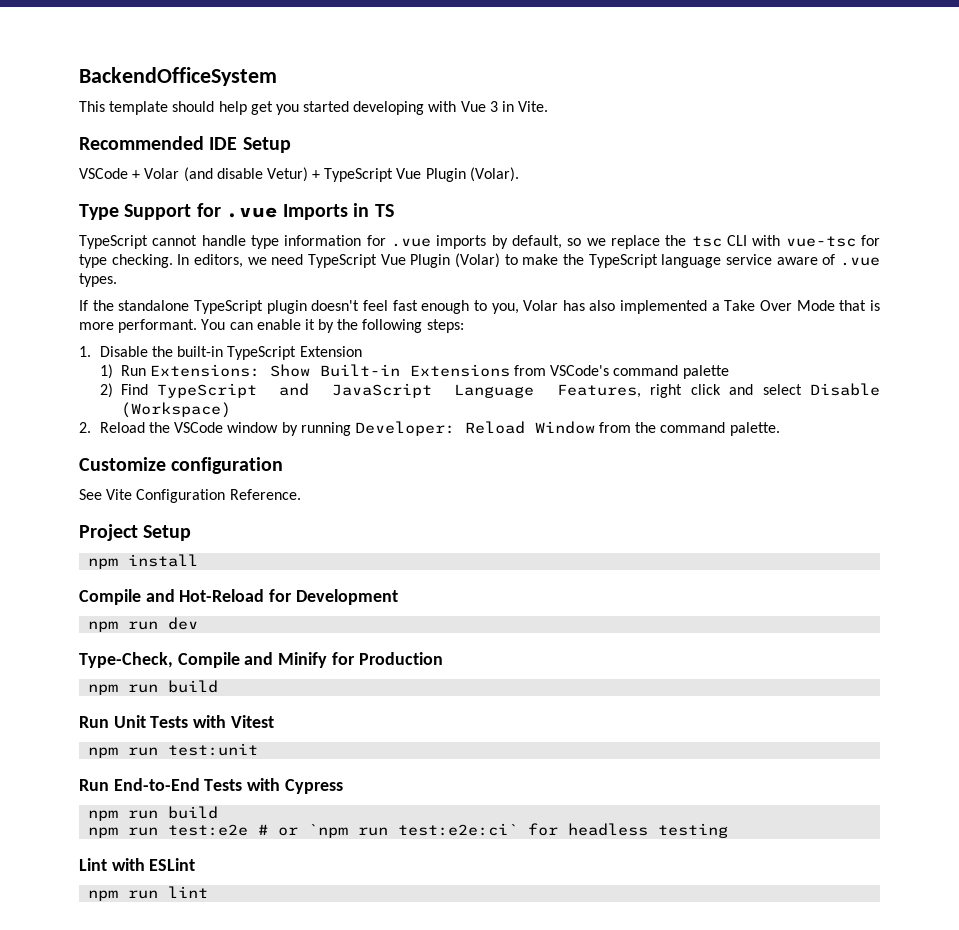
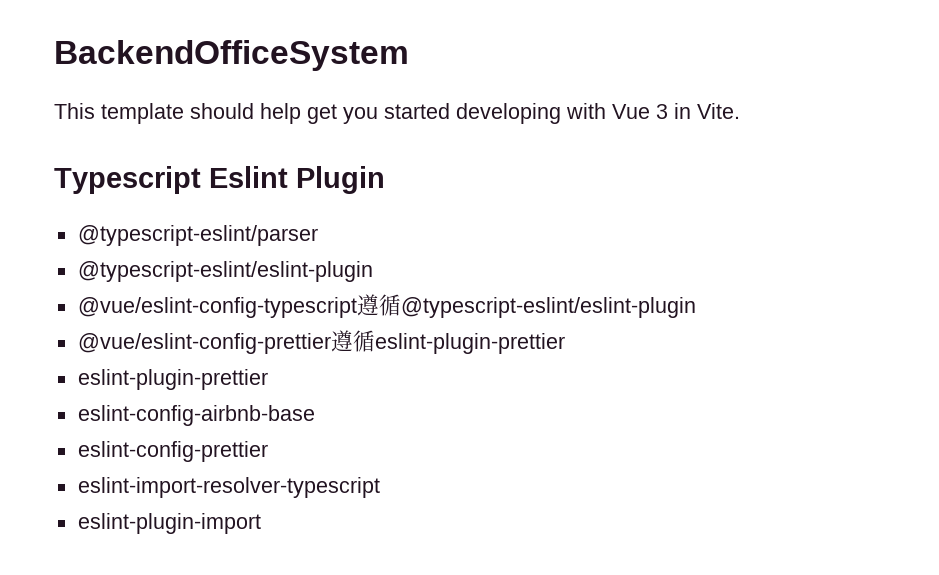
[79,136,291,153] [79,167,519,182] [79,203,394,220] [79,235,881,249] [79,253,880,268] [79,273,117,287] [79,300,880,314] [79,319,464,333] [79,346,362,360] [99,364,729,379] [99,383,880,398] [120,402,231,418] [79,421,780,436] [79,457,284,474] [79,489,301,503] [79,524,192,541] [88,554,199,569] [79,589,398,605] [88,617,199,632] [79,652,443,668] [88,680,219,695] [79,715,274,728] [88,743,259,758] [79,778,343,794] [88,806,219,821] [88,823,729,838] [79,858,196,871] [88,886,209,901] Recommended IDE Setup // VSCode + Volar (and disable Vetur) + TypeScript Vue Plugin (Volar). // Type Support for .vue Imports in TS // TypeScript cannot handle type information for .vue imports by default, so we replace the tsc CLI with vue-tsc for type checking. In editors, we need TypeScript Vue Plugin (Volar) to make the TypeScript language service aware of .vue types. // If the standalone TypeScript plugin doesn't feel fast enough to you, Volar has also implemented a Take Over Mode that is more performant. You can enable it by the following steps: // 1. Disable the built-in TypeScript Extension // 1) Run Extensions: Show Built-in Extensions from VSCode's command palette // 2) Find TypeScript and JavaScript Language Features, right click and select Disable (Workspace) // 2. Reload the VSCode window by running Developer: Reload Window from the command palette. // Customize configuration // See Vite Configuration Reference. // Project Setup // npm install // Compile and Hot-Reload for Development // npm run dev // Type-Check, Compile and Minify for Production // npm run build // Run Unit Tests with Vitest // npm run test:unit // Run End-to-End Tests with Cypress // npm run build // npm run test:e2e # or `npm run test:e2e:ci` for headless testing // Lint with ESLint // npm run lint -> [54,166,385,194] [77,225,318,246] [77,261,373,282] [77,294,696,318] [77,330,565,354] [77,369,268,390] [77,405,315,426] [77,441,268,462] [77,477,380,498] [77,513,261,534] Typescript Eslint Plugin // @typescript-eslint/parser // @typescript-eslint/eslint-plugin // @vue/eslint-config-typescript遵循@typescript-eslint/eslint-plugin // @vue/eslint-config-prettier遵循eslint-plugin-prettier // eslint-plugin-prettier // eslint-config-airbnb-base // eslint-config-prettier // eslint-import-resolver-typescript // eslint-plugin-import

